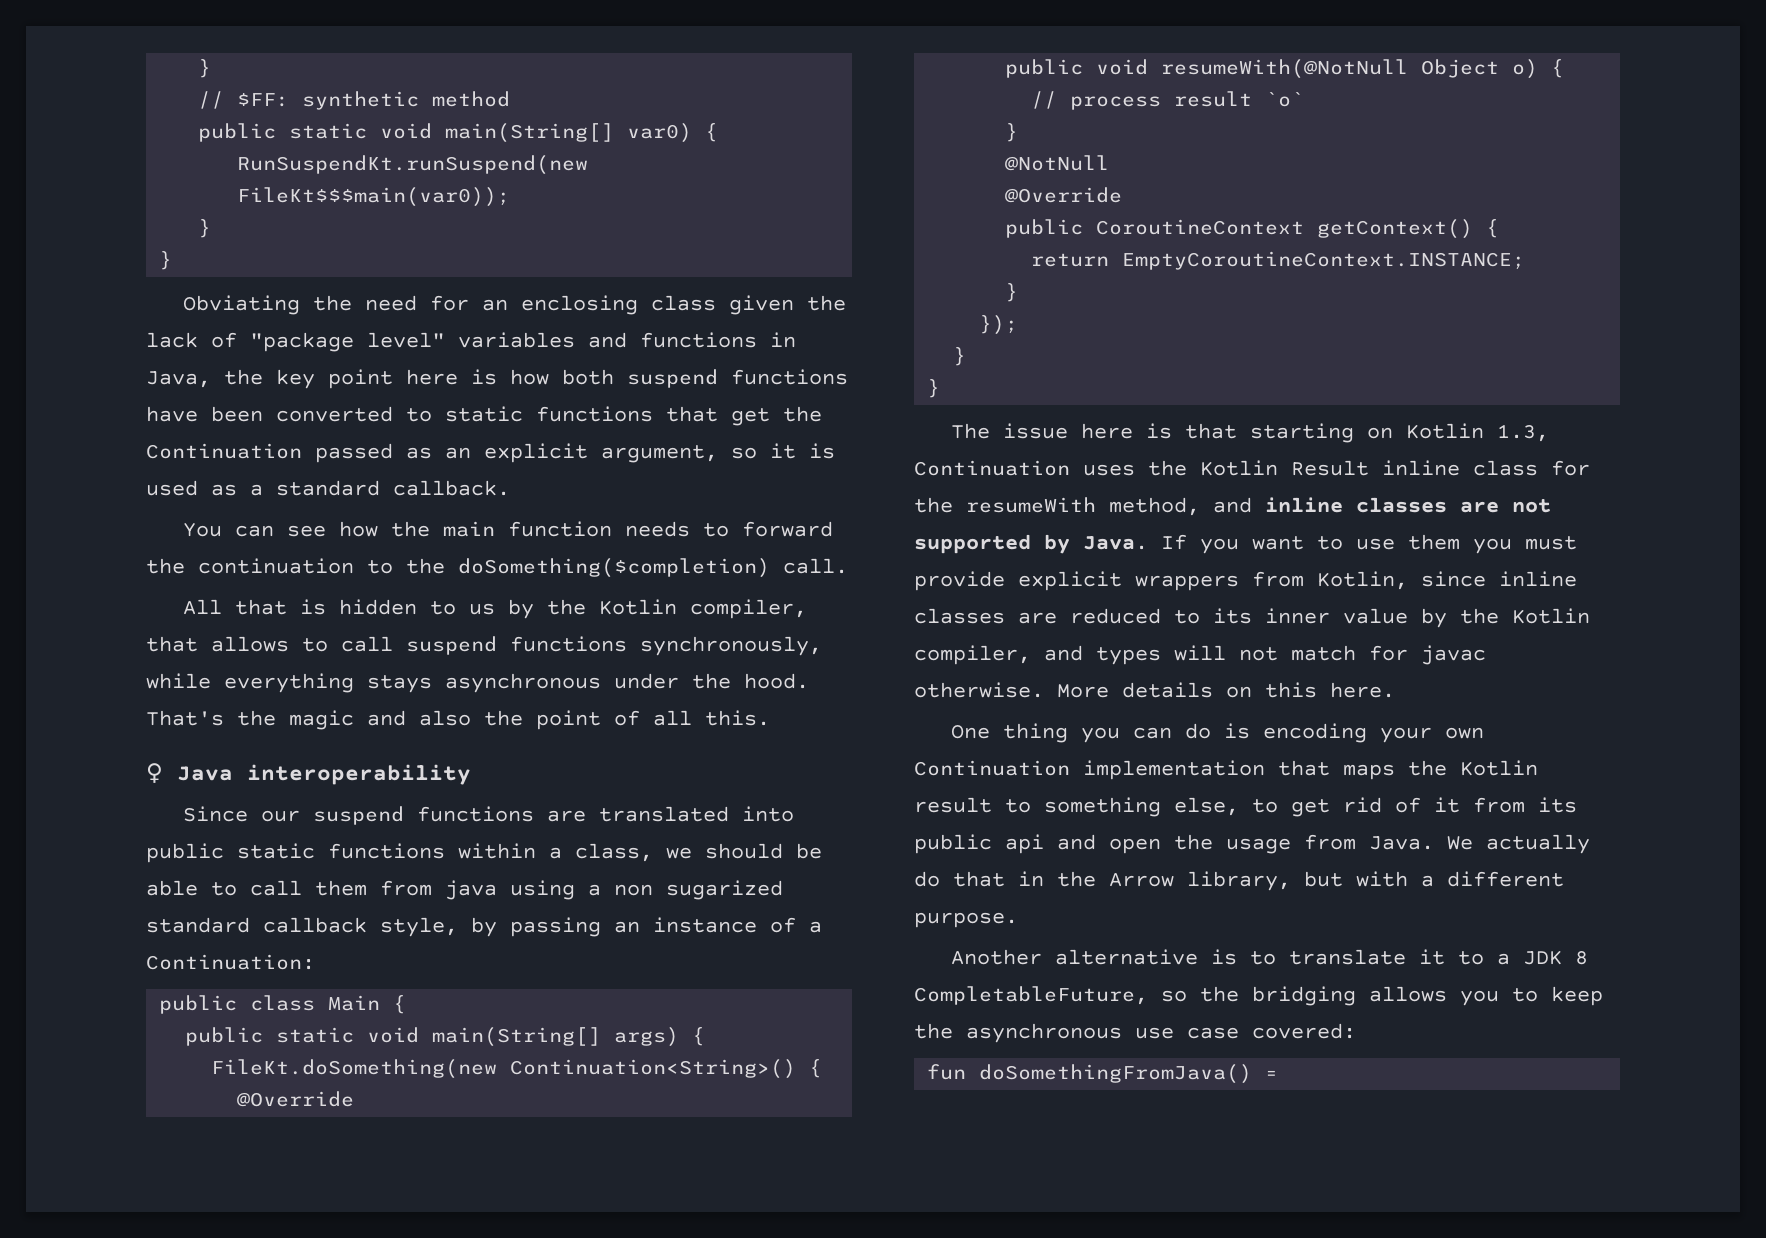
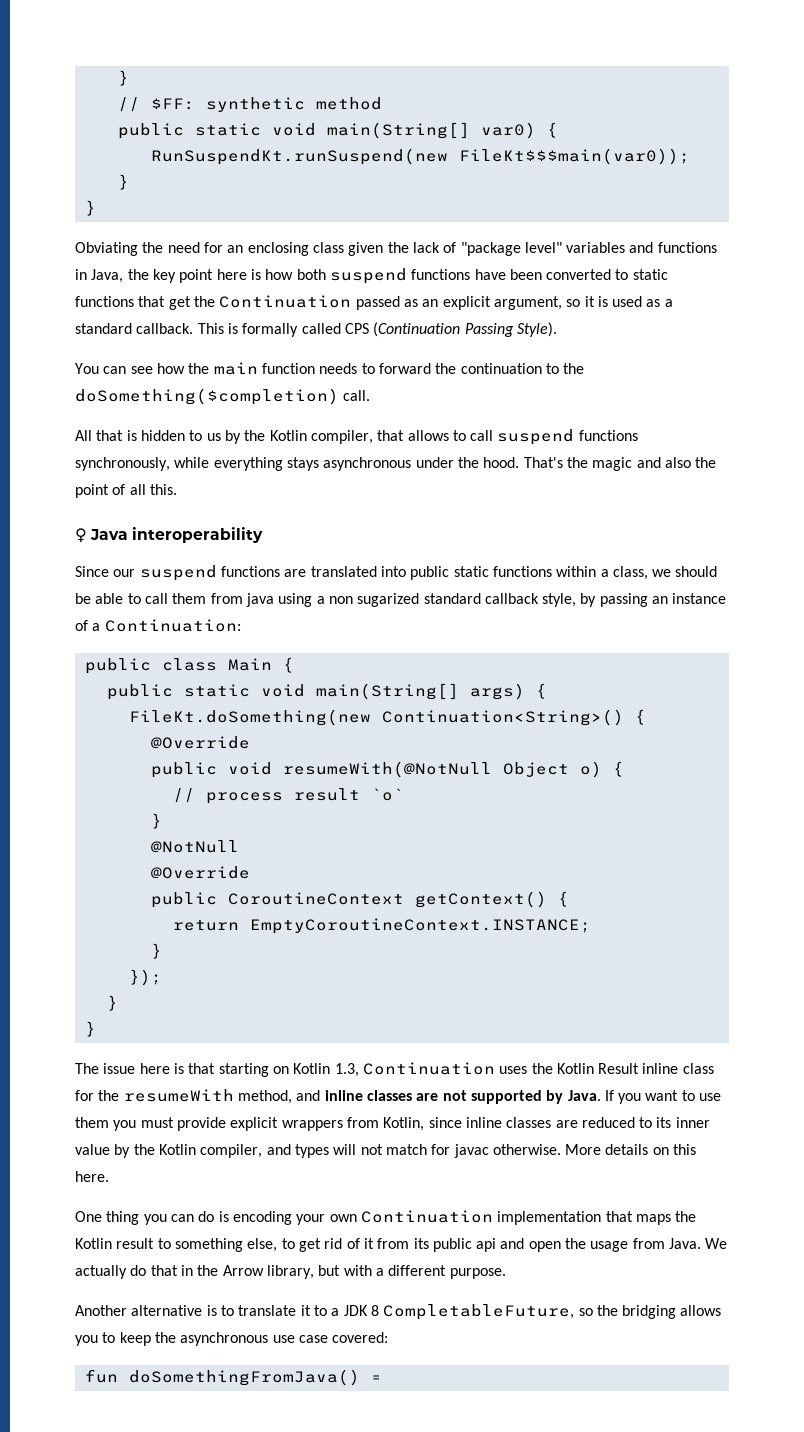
(510, 488) none -> [197,322,557,337] This is formally called CPS (Continuation Passing Style).

